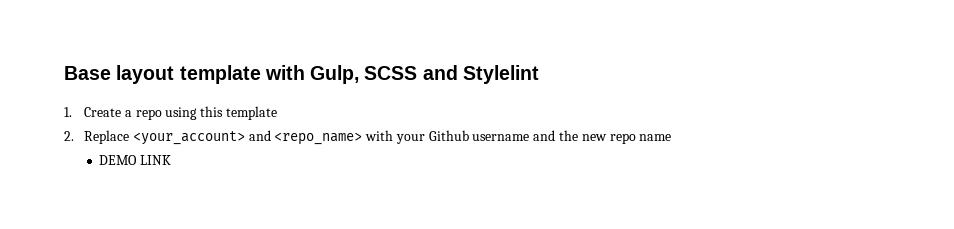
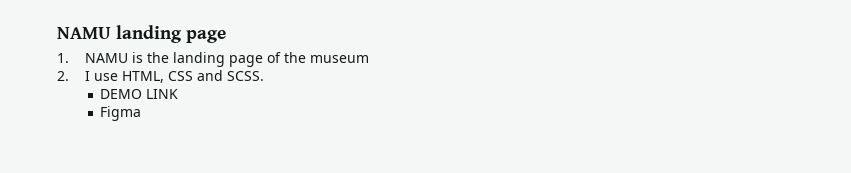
[64,65,539,84] [64,106,277,120] [64,130,672,145] Base layout template with Gulp, SCSS and Stylelint // 1. Create a repo using this template // 2. Replace <your_account> and <repo_name> with your Github username and the new repo name -> [57,25,227,43] [57,52,369,67] [57,70,264,83] NAMU landing page // 1. NAMU is the landing page of the museum // 2. I use HTML, CSS and SCSS.
(172, 160) none -> [100,106,142,121] // Figma

